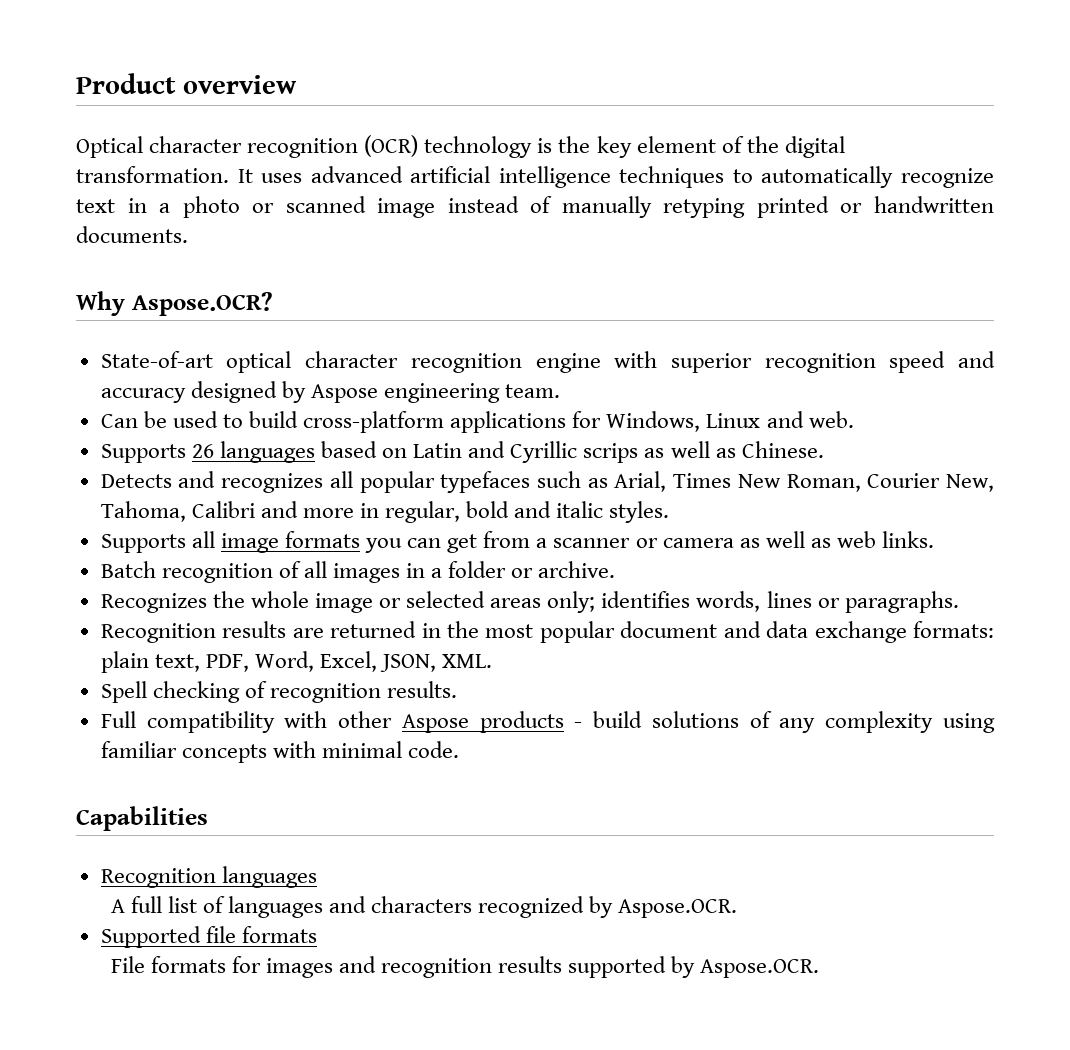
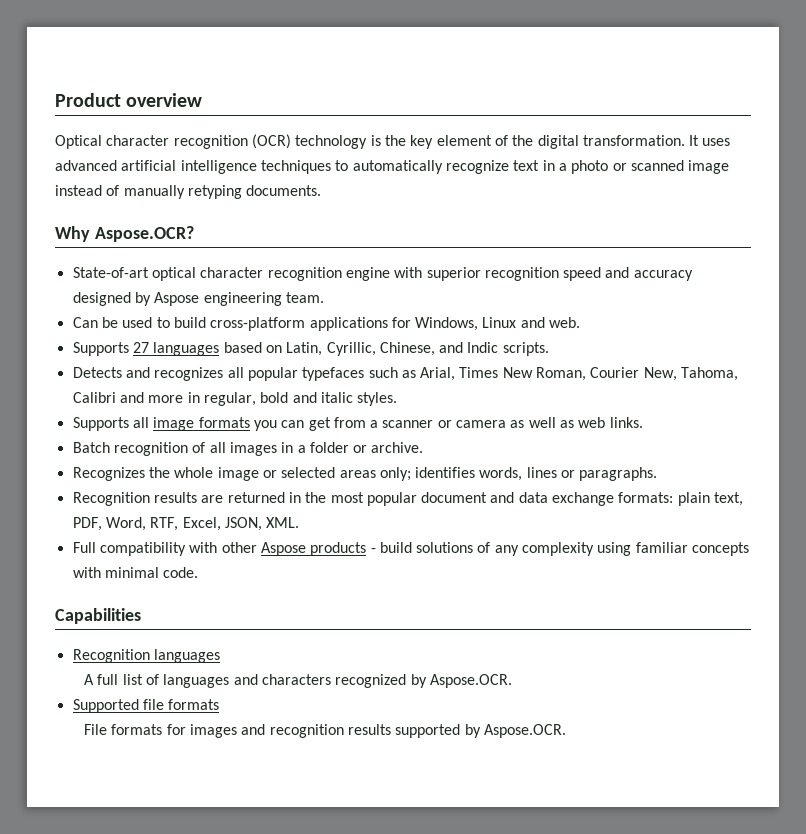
[756,196,994,218] printed or handwritten -> (242, 192) none
[191,444,214,458] 26 -> [132,342,149,353] 27
[413,441,824,463] Latin and Cyrillic scrips as well as Chinese. -> [286,342,549,356] Latin, Cyrillic, Chinese, and Indic scripts.
(314, 661) none -> [150,517,179,531] RTF,
[100,681,458,703] // Spell checking of recognition results. -> (300, 522) none

